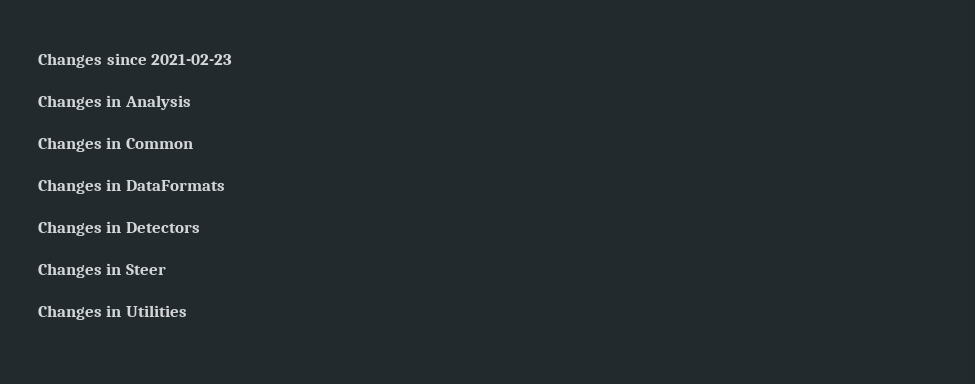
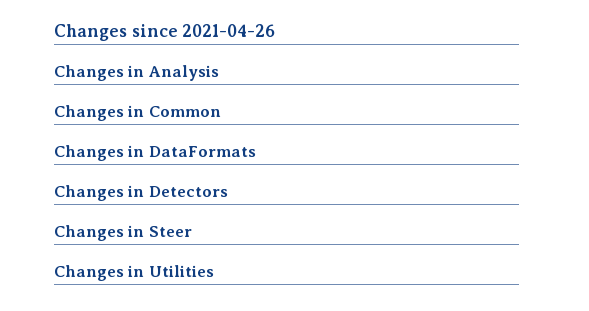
[151,54,233,65] 2021-02-23 -> [182,24,276,37] 2021-04-26

